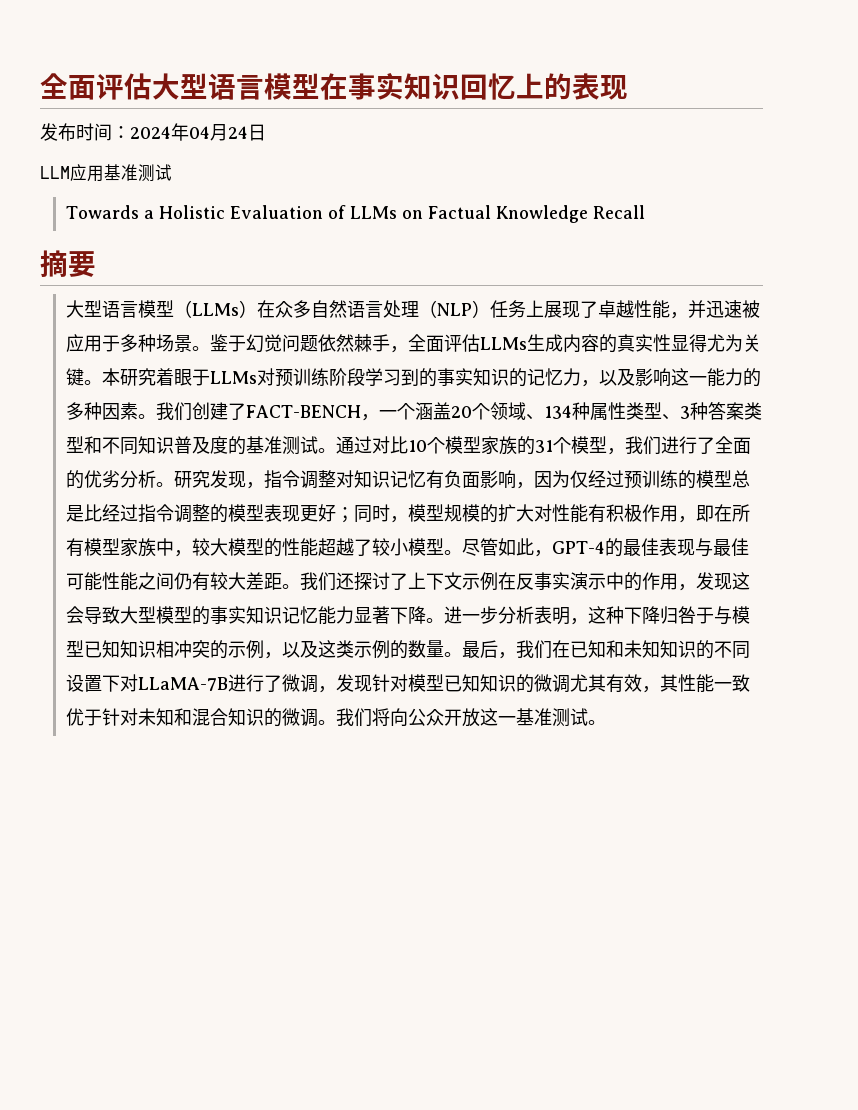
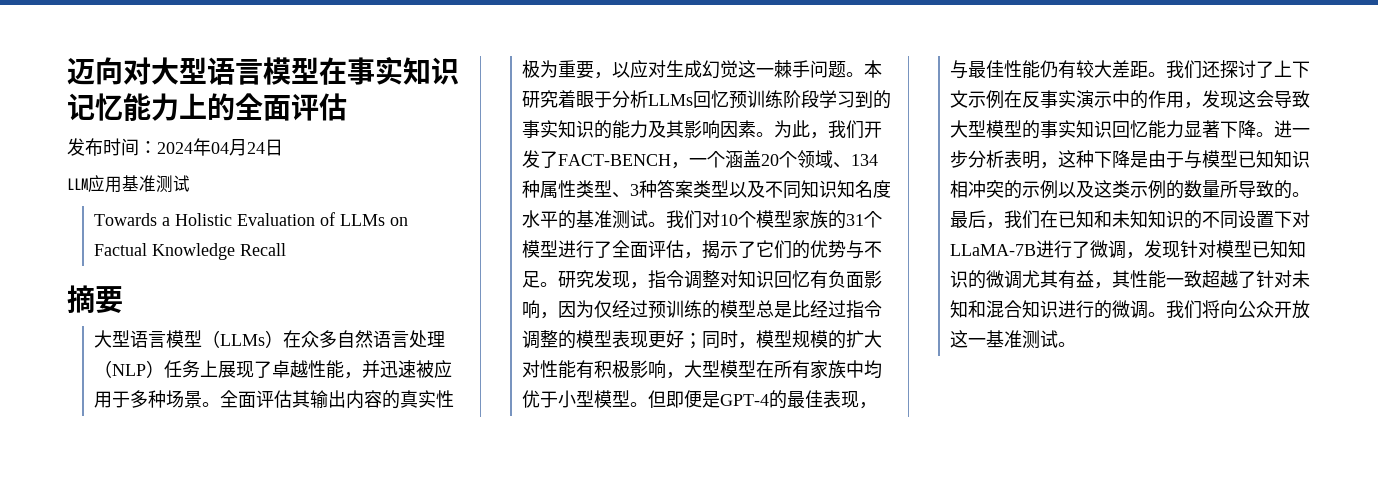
[40,73,152,100] 全面评估 -> [67,57,151,85] 迈向对
[460,73,628,100] 回忆上的表现 -> [67,93,347,121] 记忆能力上的全面评估
[209,334,761,353] [65,368,84,386] 鉴于幻觉问题依然棘手，全面评估LLMs生成内容的真实性显得尤为关键 -> [220,390,455,409] [522,60,847,79] 全面评估其输出内容的真实性极为重要，以应对生成幻觉这一棘手问题
[209,368,275,386] LLMs对 -> [612,90,730,108] 分析LLMs回忆
[526,368,761,387] [65,402,228,421] 记忆力，以及影响这一能力的多种因素。我们创建 -> [612,120,883,139] [522,150,541,168] 能力及其影响因素。为此，我们开发
[83,436,102,454] 和 -> [729,180,766,198] 以及
[173,436,228,454] 普及度 -> [837,180,892,198] [522,210,559,228] 知名度水平
[335,436,408,454] 通过对比 -> [666,210,721,229] 我们对
[606,436,661,455] ，我们 -> (559, 248) none
[65,470,156,489] 的优劣分析 -> [648,240,883,259] [522,271,541,288] 评估，揭示了它们的优势与不足
[389,470,408,488] 记 -> [774,271,793,288] 回
[641,504,750,523] [65,538,749,557] [65,572,174,591] 作用，即在所有模型家族中，较大模型的性能超越了较小模型。尽管如此，GPT-4的最佳表现与最佳可能性能之间 -> [630,360,883,379] [522,390,878,409] [950,60,1041,79] 影响，大型模型在所有家族中均优于小型模型。但即便是GPT-4的最佳表现，与最佳性能
[281,606,300,624] 记 -> [1112,121,1131,138] 回
[659,606,696,624] 归咎 -> [1130,150,1167,168] 是由
[263,652,282,659] ， -> (1059, 189) none
(444, 649) none -> [1220,180,1293,199] 所导致的
[623,674,642,692] 效 -> [1076,270,1095,288] 益
[65,708,102,726] 优于 -> [1202,270,1257,288] 超越了
(264, 717) none -> [1058,300,1095,318] 进行

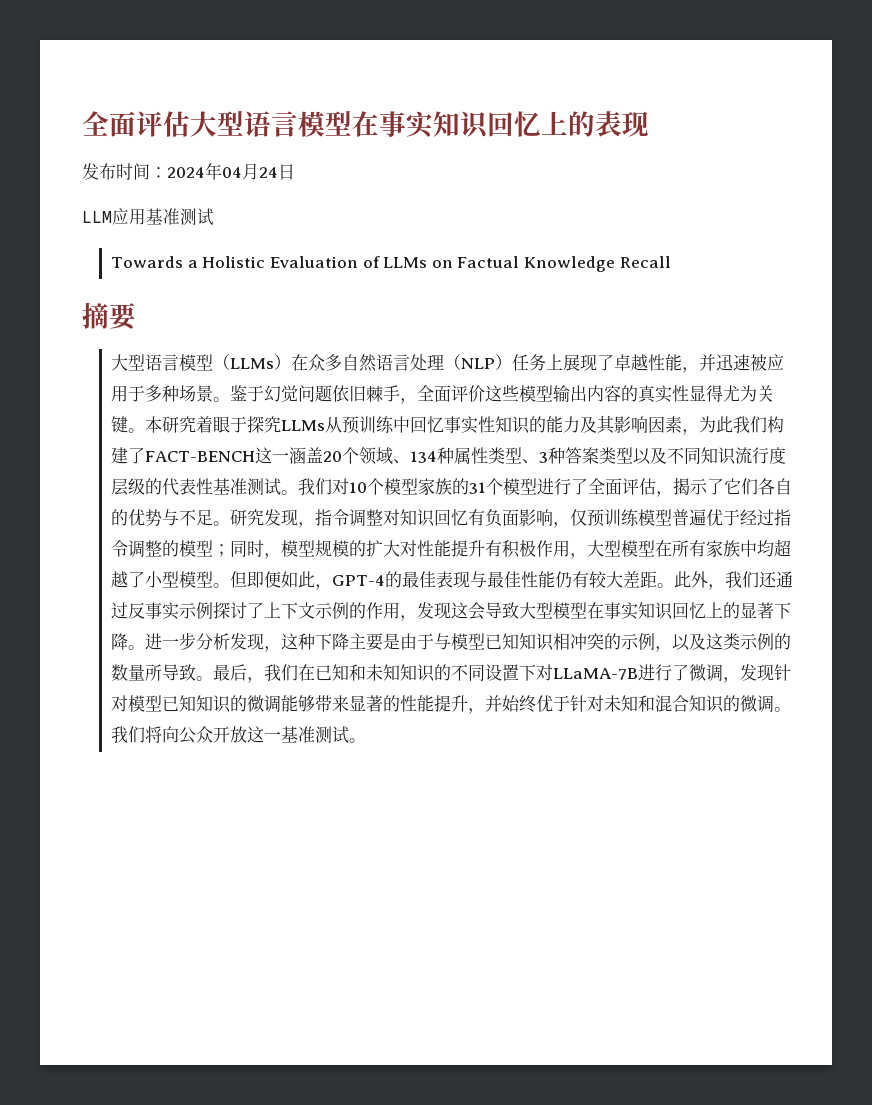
[67,57,151,85] 迈向对 -> [82,111,190,137] 全面评估
[67,93,347,121] 记忆能力上的全面评估 -> [487,111,649,137] 回忆上的表现
[220,390,455,409] [522,60,883,79] [522,90,892,109] [522,120,559,138] 全面评估其输出内容的真实性极为重要，以应对生成幻觉这一棘手问题。本研究着眼于分析LLMs回忆预训练阶段学习到的事实 -> [230,385,775,404] [111,416,496,434] 鉴于幻觉问题依旧棘手，全面评价这些模型输出内容的真实性显得尤为关键。本研究着眼于探究LLMs从预训练中回忆事实性
[756,120,883,139] [522,150,726,169] 。为此，我们开发了FACT-BENCH，一个 -> [682,416,785,435] [111,447,290,464] ，为此我们构建了FACT-BENCH这一
[837,180,892,198] [522,210,577,229] 知名度水平的 -> [735,447,787,464] [111,478,214,496] 流行度层级的代表性
(793, 249) none -> [758,478,793,495] 各自
[558,300,811,319] 因为仅经过预训练的模型总是比 -> [570,509,741,527] 仅预训练模型普遍优于
[612,330,685,348] 表现更好 -> (214, 548) none
[576,360,667,379] 有积极影响 -> [451,539,571,558] 提升有积极作用
[522,390,559,408] 优于 -> [774,539,792,557] [111,571,146,588] 超越了
[702,391,721,408] 是 -> [281,571,333,590] 如此，
[859,402,878,409] ， -> (471, 579) none
[1166,60,1221,79] 我们还 -> [674,571,794,590] [111,602,214,620] 此外，我们还通过反事实示例
[1004,90,1131,108] 在反事实演示中 -> (350, 610) none
[1022,120,1185,139] 的事实知识回忆能力 -> [587,602,741,620] 在事实知识回忆上的
[1004,150,1041,169] 表明 -> [230,633,265,650] 发现
(1131, 159) none -> [349,633,384,651] 主要
(1059, 189) none -> [655,646,673,652] ，
[1274,180,1293,199] 的 -> (197, 672) none
[1022,270,1257,289] 尤其有益，其性能一致超越了 -> [281,695,571,714] 能够带来显著的性能提升，并始终优于
[1058,300,1095,318] 进行 -> (725, 704) none

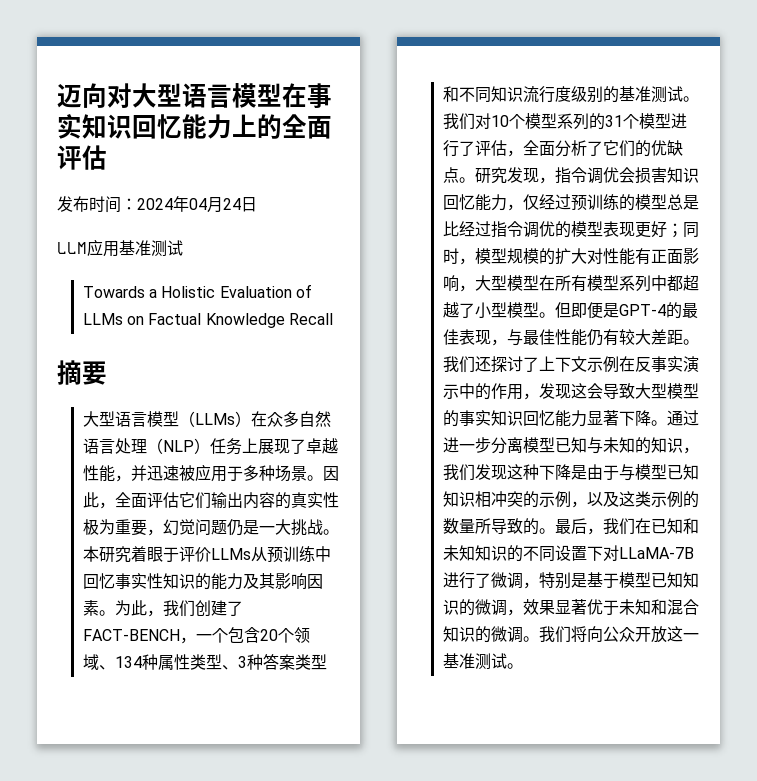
[82,111,190,137] 全面评估 -> [57,83,132,108] 迈向对
[541,111,649,137] 上的表现 -> [182,114,332,139] [57,145,107,170] 能力上的全面评估
[230,385,775,404] [111,416,129,433] 鉴于幻觉问题依旧棘手，全面评价这些模型输出内容的真实性显得尤为关键 -> [322,466,339,481] [82,492,339,509] [82,519,323,536] 因此，全面评估它们输出内容的真实性极为重要，幻觉问题仍是一大挑战
[247,416,282,433] 探究 -> [178,546,211,562] 评价
[682,416,785,435] [111,447,324,464] ，为此我们构建了FACT-BENCH这一涵盖 -> [98,600,243,617] [82,627,260,644] 。为此，我们创建了FACT-BENCH，一个包含
[633,447,668,465] 以及 -> [442,86,459,102] 和
[111,478,214,496] 层级的代表性 -> [570,86,619,103] 级别的
[418,478,453,496] 家族 -> [556,113,589,130] 系列
[588,477,793,497] [111,509,214,526] 全面评估，揭示了它们各自的优势与不足 -> [474,140,683,157] [442,167,459,183] 评估，全面分析了它们的优缺点
[366,509,792,528] [111,540,214,558] 整对知识回忆有负面影响，仅预训练模型普遍优于经过指令调整的模型 -> [602,167,699,184] [442,194,699,211] [442,221,667,238] 优会损害知识回忆能力，仅经过预训练的模型总是比经过指令调优的模型表现更好
[451,539,571,558] 提升有积极作用 -> [634,248,699,265] [442,275,459,292] 有正面影响
[706,540,775,558] 家族中均 -> [586,275,683,292] 模型系列中都
[281,571,333,590] 如此， -> [602,303,619,318] 是
(471, 579) none -> [490,339,507,346] ，
[674,571,794,590] [111,602,214,620] 此外，我们还通过反事实示例 -> [442,356,491,373] 我们还
(350, 610) none -> [618,356,699,372] [442,383,475,399] 在反事实演示中
[587,602,741,620] 在事实知识回忆上的 -> [442,410,587,427] 的事实知识回忆能力
(146, 647) none -> [666,410,699,426] 通过
[213,633,282,652] 析发现， -> [506,437,699,454] [442,464,507,481] 离模型已知与未知的知识，我们发现
[349,633,384,651] 主要 -> (571, 472) none
(197, 672) none -> [522,518,539,535] 的
[740,664,792,681] [111,695,129,712] 发现针对 -> [538,572,619,589] 特别是基于
[281,695,605,714] 能够带来显著的性能提升，并始终优于针对 -> [506,599,619,616] ，效果显著优于

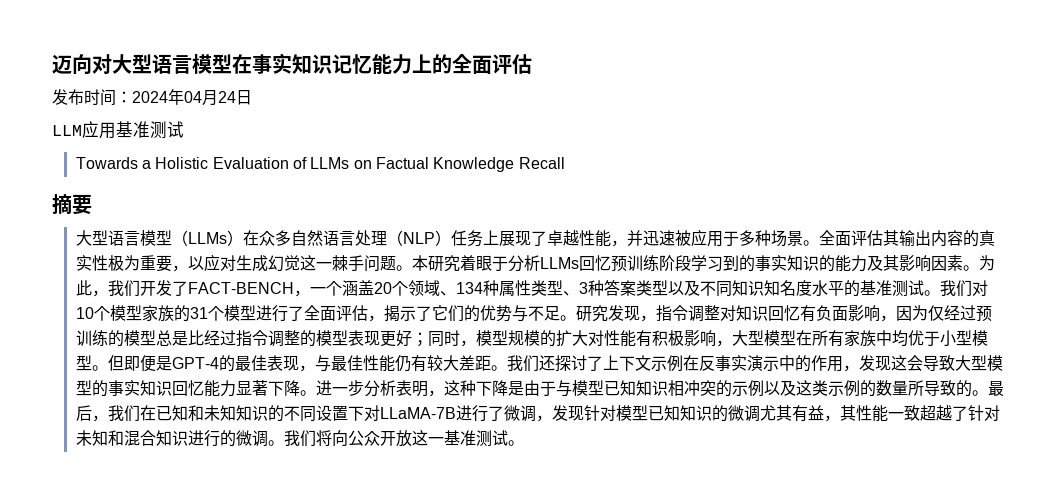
[132,115,157,139] 回 -> [332,54,352,74] 记
[322,466,339,481] [82,492,211,509] 因此，全面评估它们 -> [818,230,899,246] 全面评估其
[162,519,339,536] [82,546,331,563] [82,573,163,589] 幻觉问题仍是一大挑战。本研究着眼于评价LLMs从预训练中回忆事实性 -> [187,254,787,272] 以应对生成幻觉这一棘手问题。本研究着眼于分析LLMs回忆预训练阶段学习到的事实
[194,600,227,617] 创建 -> [139,280,172,296] 开发
[227,627,260,643] 包含 -> [341,280,374,296] 涵盖
[442,86,459,102] 和 -> [667,280,700,296] 以及
[522,86,603,103] 流行度级别 -> [763,280,844,296] 知名度水平
[556,113,589,130] 系列 -> [141,305,174,322] 家族
[474,140,587,157] 评估，全面分析 -> [303,305,416,322] 全面评估，揭示
[666,140,683,156] [442,167,459,183] 缺点 -> [495,305,560,322] 势与不足
[602,167,699,184] [442,194,523,211] 优会损害知识回忆能力， -> [703,305,928,322] 整对知识回忆有负面影响，因为
[538,221,555,237] 优 -> [283,330,300,346] 整
[650,249,683,264] 正面 -> [651,330,684,346] 积极
[586,275,699,292] [442,302,475,318] 模型系列中都超越了 -> [843,330,940,347] 家族中均优于
[666,410,699,426] 通过 -> (316, 393) none
[506,437,699,454] [442,464,507,481] 离模型已知与未知的知识，我们发现 -> [379,380,444,397] 析表明，
[570,501,587,508] ， -> (764, 388) none
[538,572,619,589] 特别是基于 -> [551,405,616,421] 发现针对
[506,599,619,616] ，效果显著优于 -> [759,405,1000,422] 尤其有益，其性能一致超越了针对
(475, 634) none -> [187,430,220,447] 进行

